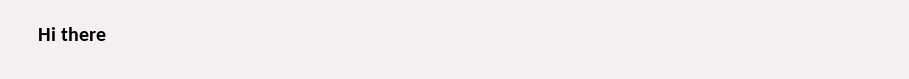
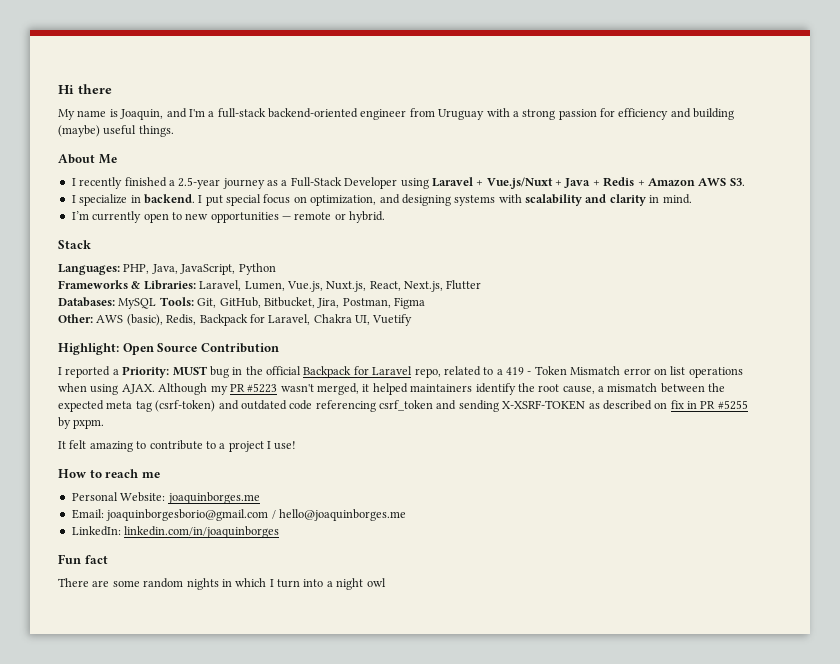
(107, 34) none -> [58,108,735,120] [58,125,174,137] [58,154,117,164] [71,177,745,189] [71,194,692,206] [71,211,386,223] [58,240,91,249] [58,263,276,275] [58,280,482,292] [58,297,425,309] [58,314,413,326] [58,343,279,355] [58,366,743,378] [58,383,726,395] [58,400,748,412] [58,417,105,429] [58,440,297,452] [58,469,160,478] [71,492,260,504] [71,509,406,521] [71,526,280,538] [58,554,108,564] [58,578,386,590] // My name is Joaquin, and I'm a full-stack backend-oriented engineer from Uruguay with a strong passion for efficiency and building (maybe) useful things. // About Me // I recently finished a 2.5-year journey as a Full-Stack Developer using Laravel + Vue.js/Nuxt + Java + Redis + Amazon AWS S3. // I specialize in backend. I put special focus on optimization, and designing systems with scalability and clarity in mind. // I’m currently open to new opportunities — remote or hybrid. // Stack // Languages: PHP, Java, JavaScript, Python // Frameworks & Libraries: Laravel, Lumen, Vue.js, Nuxt.js, React, Next.js, Flutter // Databases: MySQL Tools: Git, GitHub, Bitbucket, Jira, Postman, Figma // Other: AWS (basic), Redis, Backpack for Laravel, Chakra UI, Vuetify // Highlight: Open Source Contribution // I reported a Priority: MUST bug in the official Backpack for Laravel repo, related to a 419 - Token Mismatch error on list operations when using AJAX. Although my PR #5223 wasn't merged, it helped maintainers identify the root cause, a mismatch between the expected meta tag (csrf-token) and outdated code referencing csrf_token and sending X-XSRF-TOKEN as described on fix in PR #5255 by pxpm. // It felt amazing to contribute to a project I use! // How to reach me // Personal Website: joaquinborges.me // Email: joaquinborgesborio@gmail.com / hello@joaquinborges.me // LinkedIn: linkedin.com/in/joaquinborges // Fun fact // There are some random nights in which I turn into a night owl

